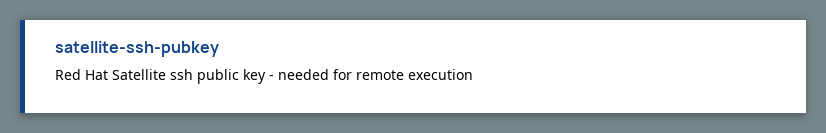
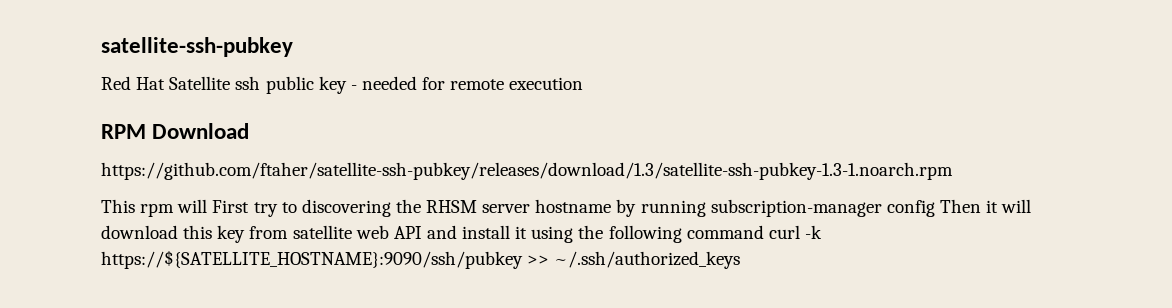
(473, 74) none -> [101,123,250,139] [101,162,953,180] [101,199,1032,217] [101,225,822,243] [101,250,741,269] // RPM Download // https://github.com/ftaher/satellite-ssh-pubkey/releases/download/1.3/satellite-ssh-pubkey-1.3-1.noarch.rpm // This rpm will First try to discovering the RHSM server hostname by running subscription-manager config Then it will download this key from satellite web API and install it using the following command curl -k https://${SATELLITE_HOSTNAME}:9090/ssh/pubkey >> ~/.ssh/authorized_keys

